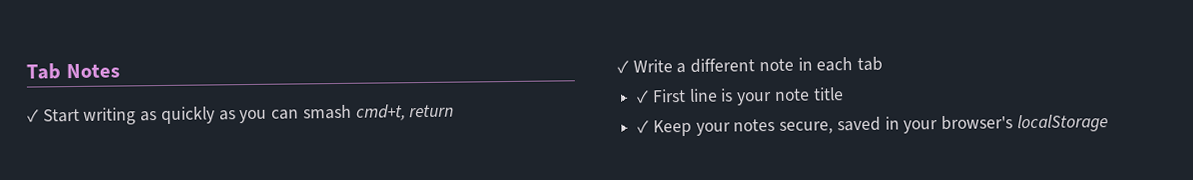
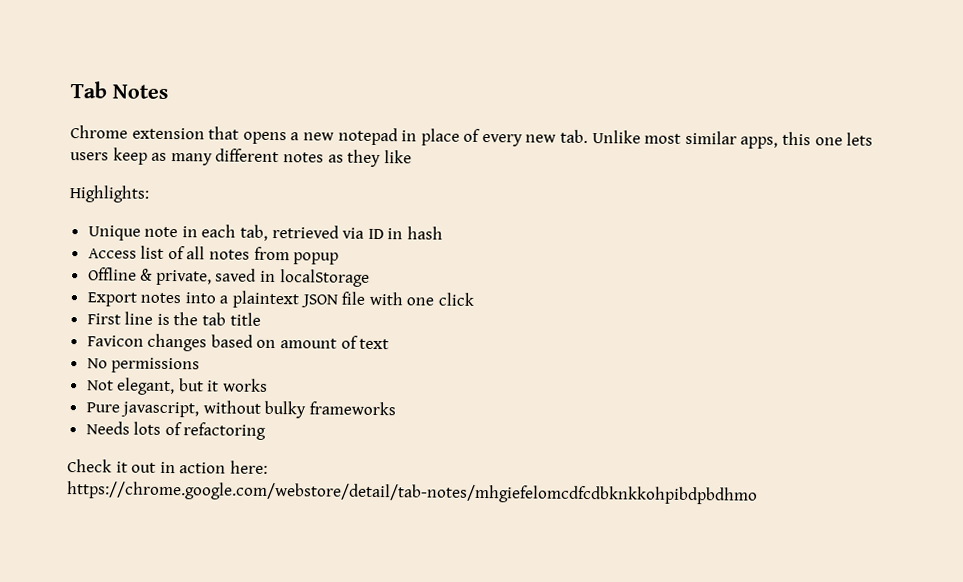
[27,104,455,125] [617,56,884,74] [637,90,650,104] ✓ Start writing as quickly as you can smash cmd+t, return // ✓ Write a different note in each tab // ✓ -> [70,125,874,149] [70,147,412,168] [69,185,149,203] [87,224,444,241] [87,245,340,265] [87,267,370,287] [86,290,475,309] Chrome extension that opens a new notepad in place of every new tab. Unlike most similar apps, this one lets users keep as many different notes as they like // Highlights: // Unique note in each tab, retrieved via ID in hash // Access list of all notes from popup // Offline & private, saved in localStorage // Export notes into a plaintext JSON file with one click //
[737,88,810,106] your note -> [173,312,227,326] the tab
[637,114,1108,137] ✓ Keep your notes secure, saved in your browser's localStorage -> [86,333,390,352] [86,357,201,374] [86,377,269,396] [85,400,397,419] [85,421,267,440] [67,459,268,474] [66,481,758,505] Favicon changes based on amount of text // No permissions // Not elegant, but it works // Pure javascript, without bulky frameworks // Needs lots of refactoring // Check it out in action here: https://chrome.google.com/webstore/detail/tab-notes/mhgiefelomcdfcdbknkkohpibdpbdhmo

